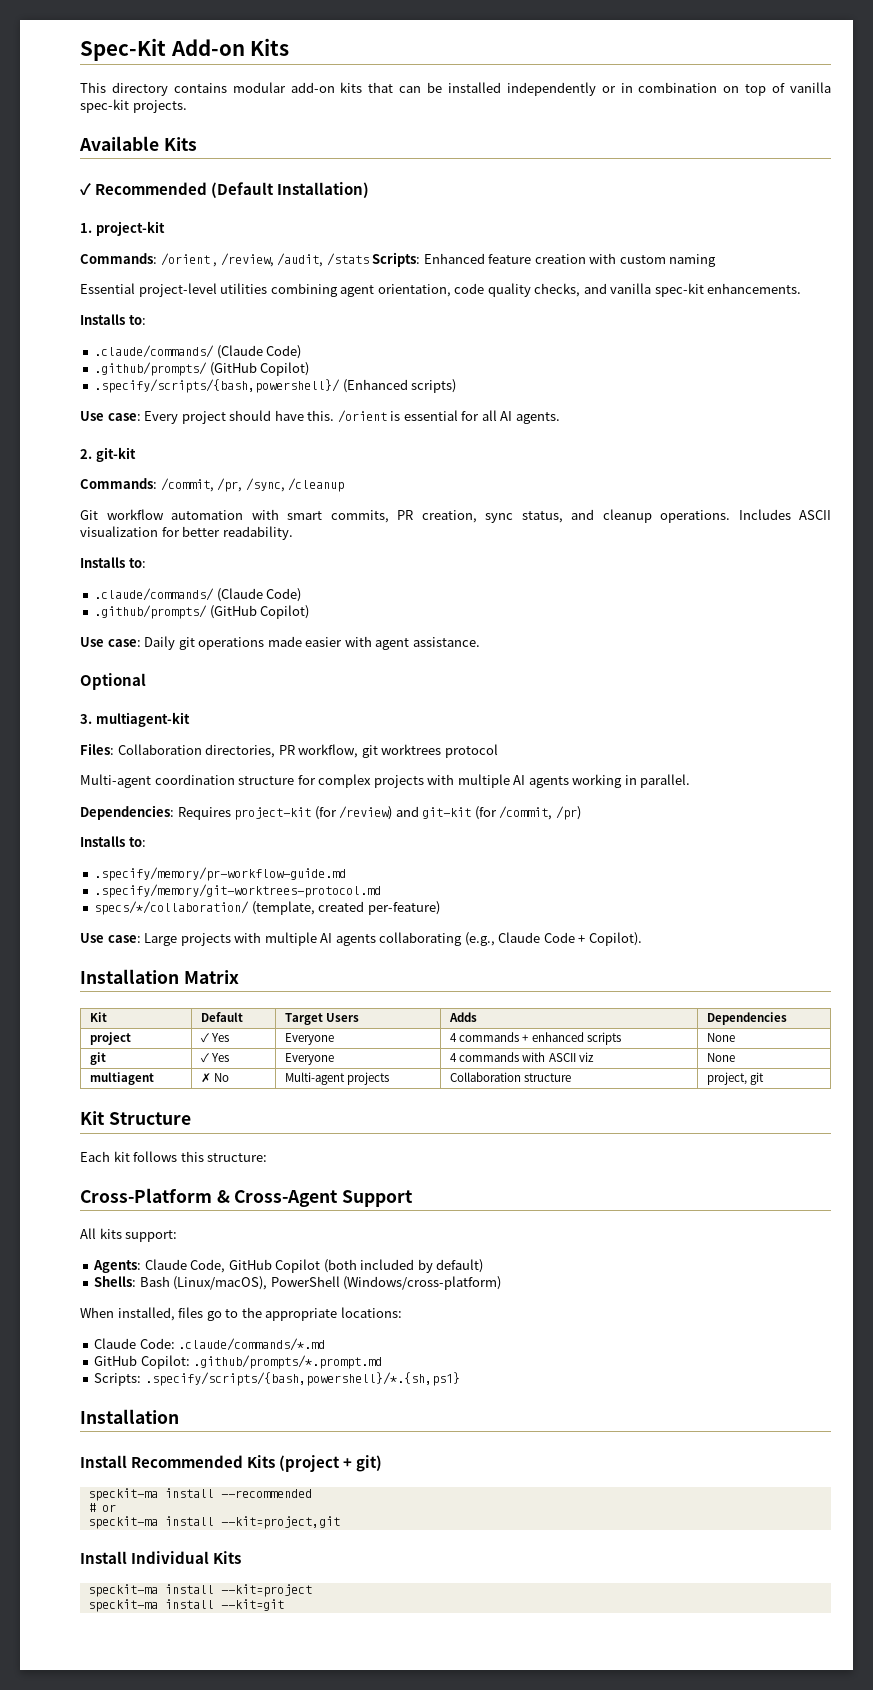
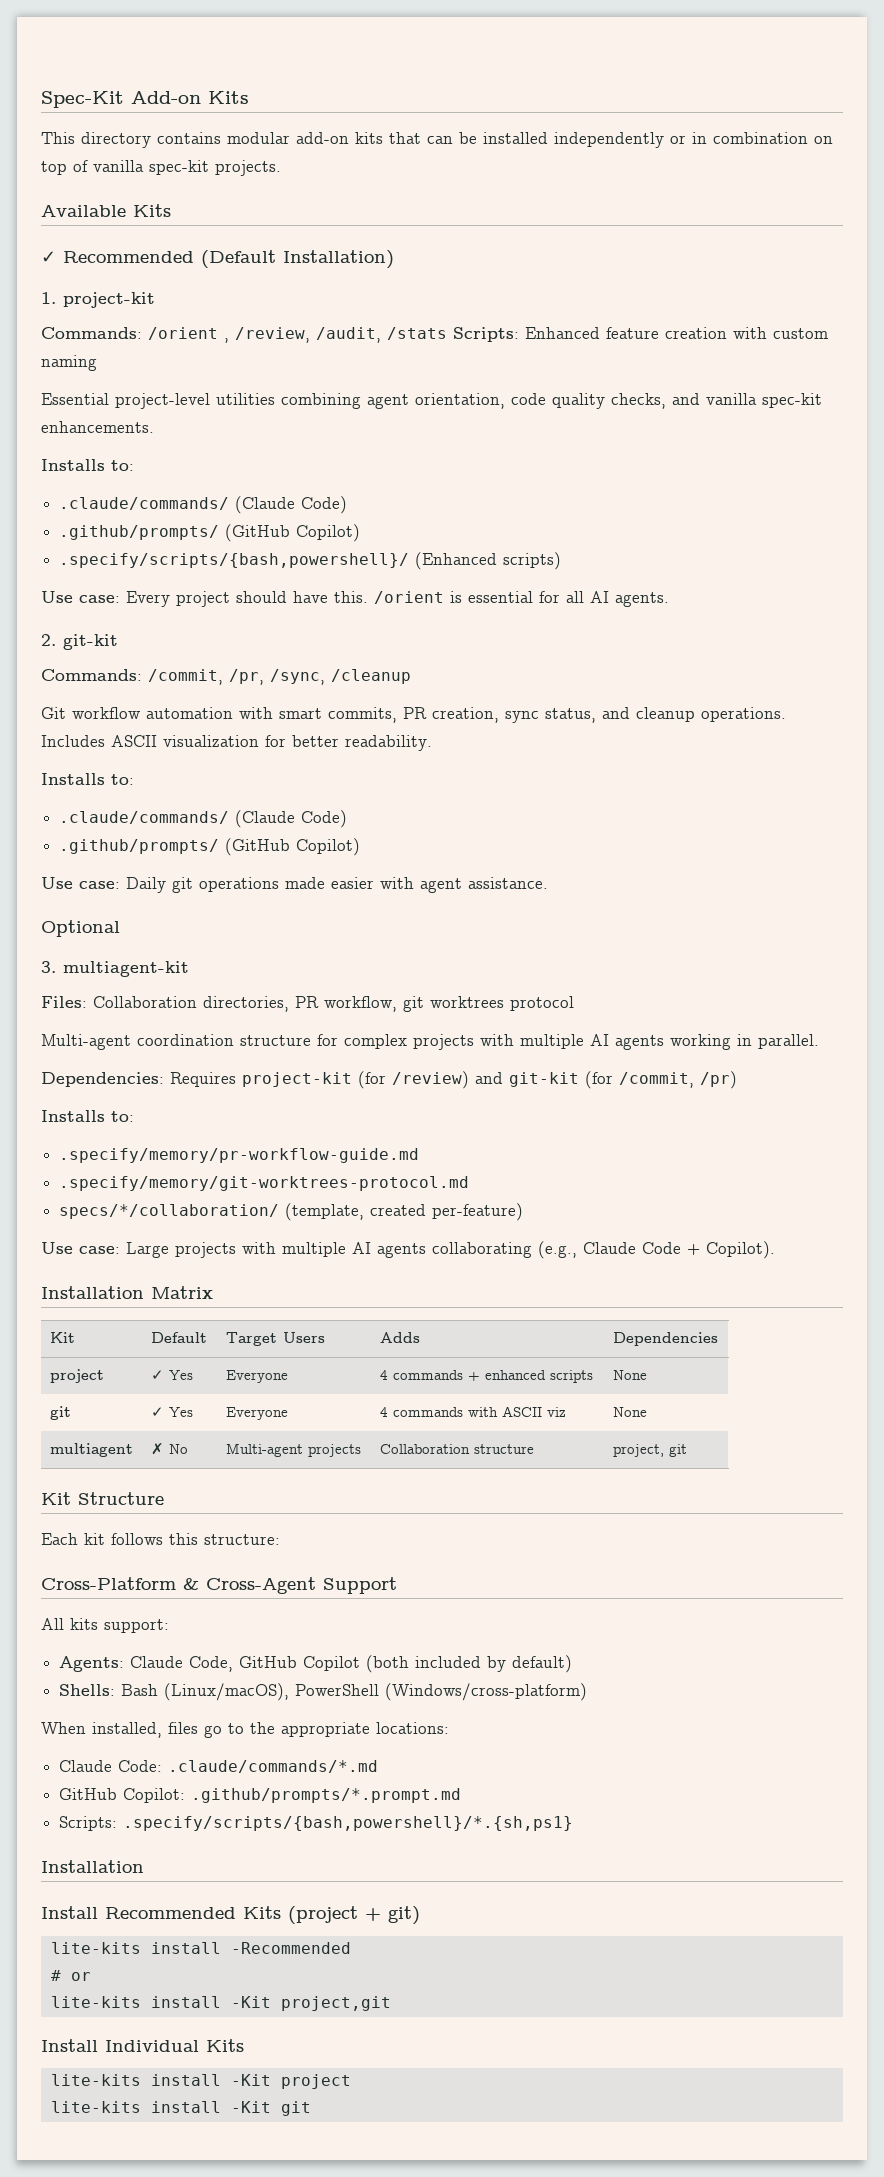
[87,1488,312,1501] speckit-ma install --recommended -> [50,1942,351,1954] lite-kits install -Recommended
[87,1516,340,1529] speckit-ma install --kit=project,git -> [50,1996,391,2011] lite-kits install -Kit project,git
[87,1584,312,1597] [87,1599,284,1612] speckit-ma install --kit=project // speckit-ma install --kit=git -> [50,2074,351,2089] [50,2101,311,2116] lite-kits install -Kit project // lite-kits install -Kit git

